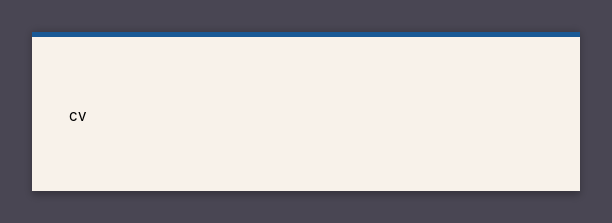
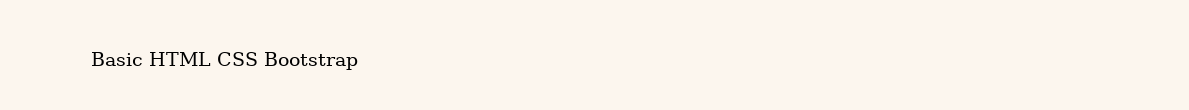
[69,112,87,121] cv -> [91,52,358,70] Basic HTML CSS Bootstrap

